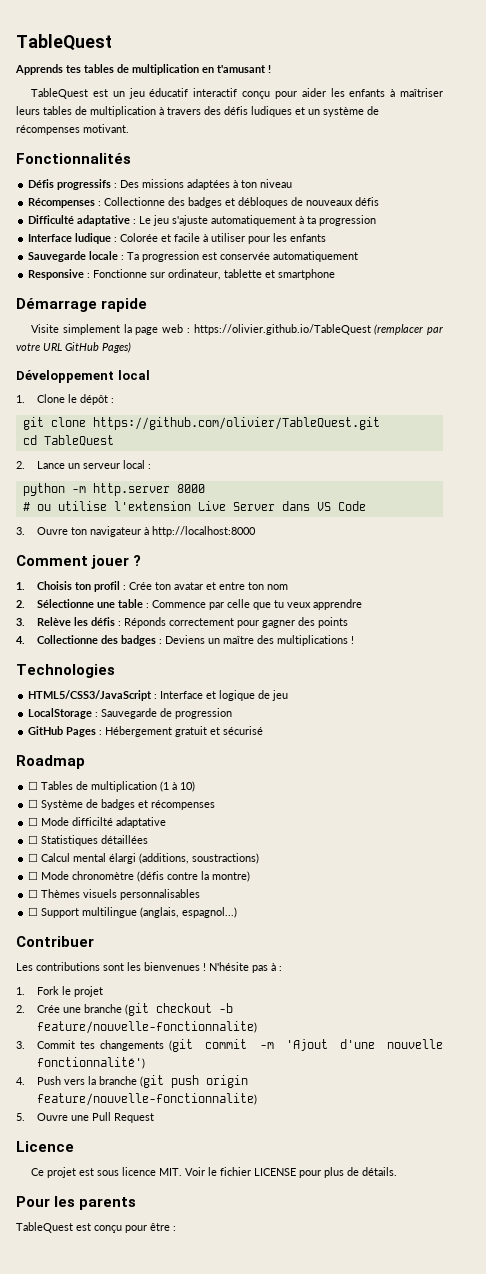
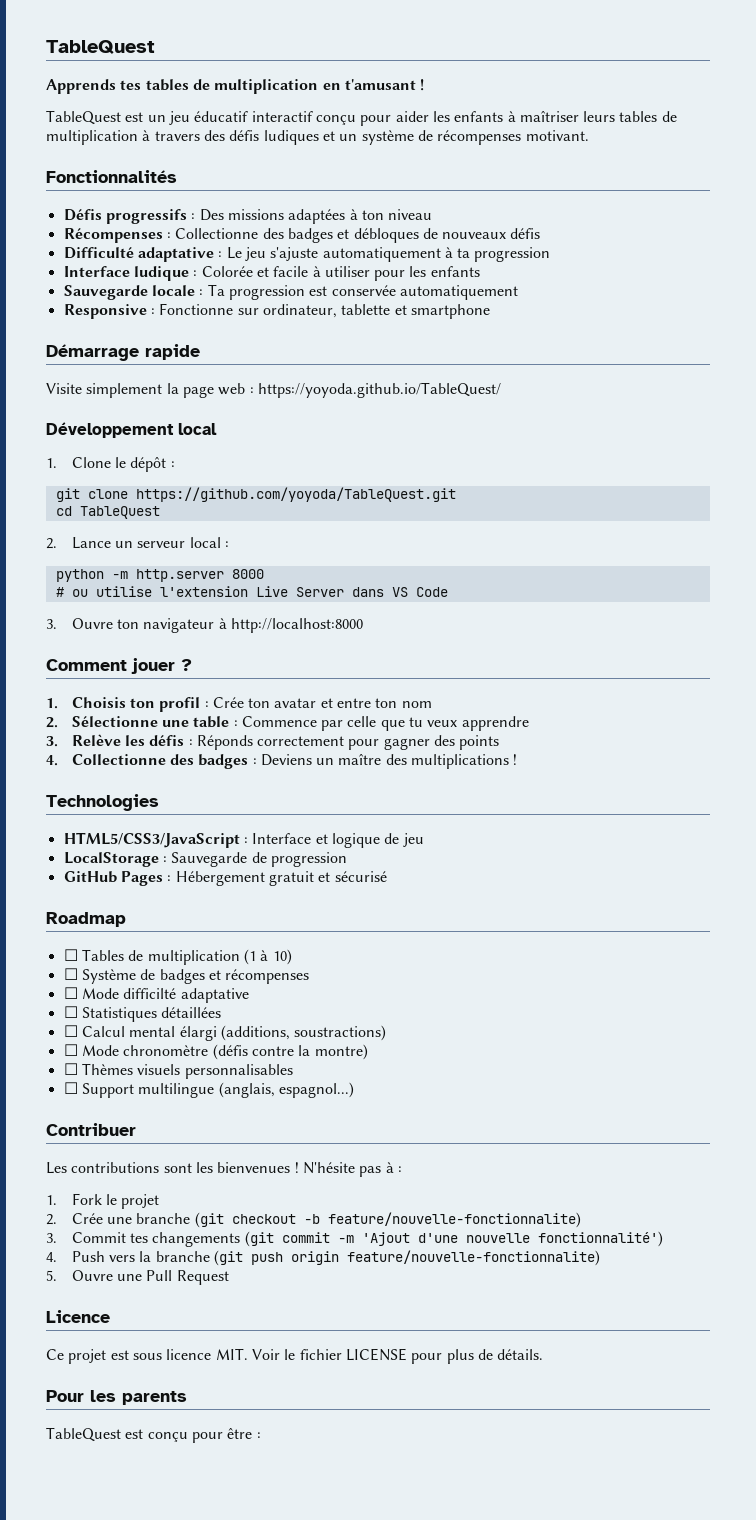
[193,324,443,335] [16,342,131,353] https://olivier.github.io/TableQuest (remplacer par votre URL GitHub Pages) -> [257,382,501,398] https://yoyoda.github.io/TableQuest/
[92,417,380,430] https://github.com/olivier/TableQuest.git -> [135,487,456,502] https://github.com/yoyoda/TableQuest.git

